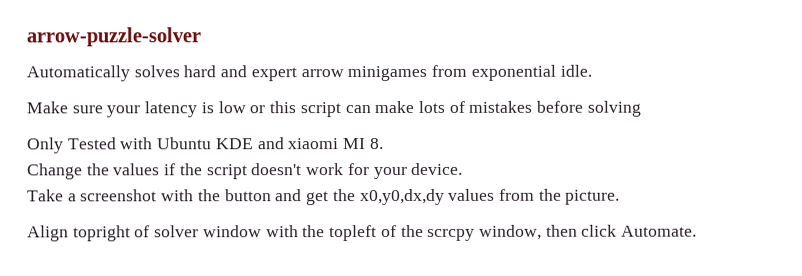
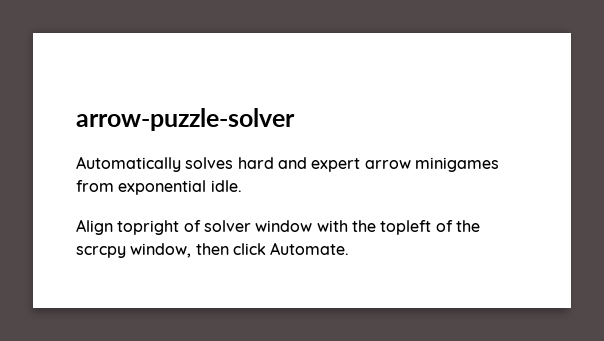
[26,100,641,118] [26,137,384,154] [27,162,464,180] [27,188,621,206] // Make sure your latency is low or this script can make lots of mistakes before solving // Only Tested with Ubuntu KDE and xiaomi MI 8. // Change the values if the script doesn't work for your device. // Take a screenshot with the button and get the x0,y0,dx,dy values from the picture. -> (242, 186) none

